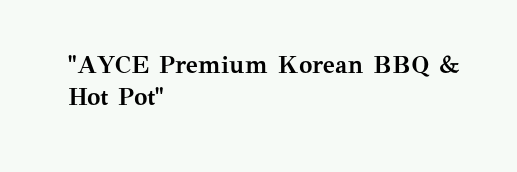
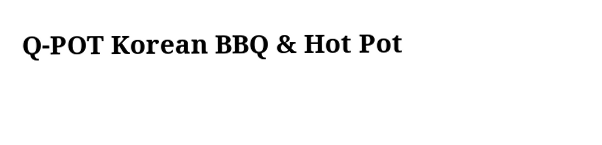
[68,55,268,74] "AYCE Premium -> [21,36,104,61] Q-POT
[118,87,164,106] Pot" -> [358,34,404,53] Pot

